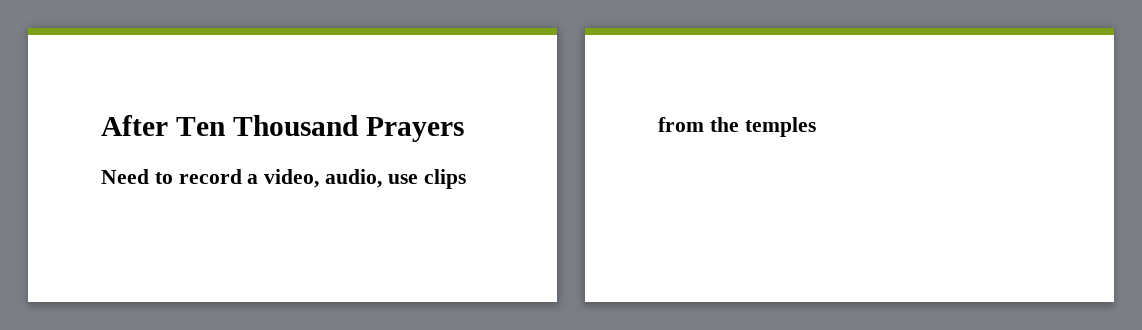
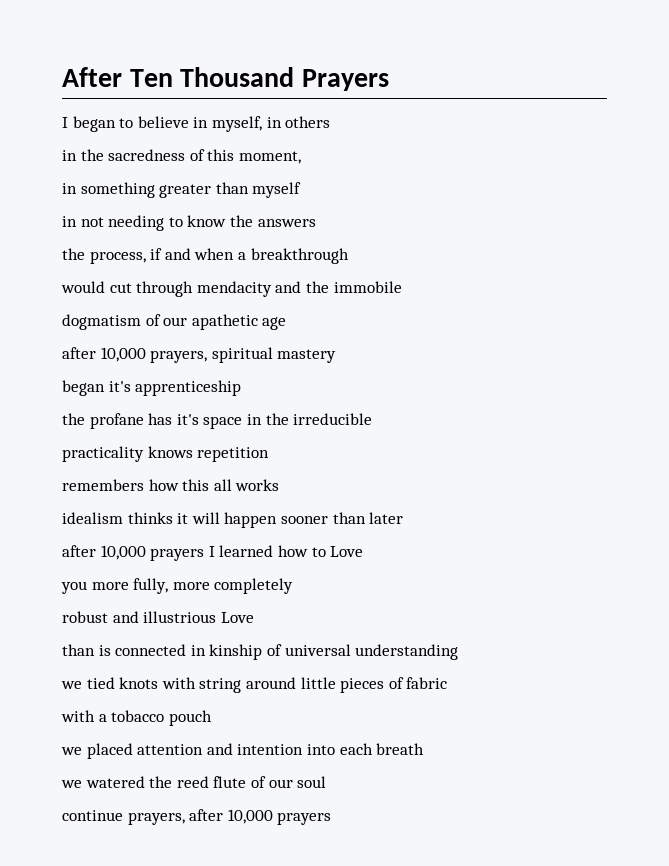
[101,169,466,189] [658,117,816,137] Need to record a video, audio, use clips from the temples -> [62,116,331,132] [62,149,301,164] [62,182,302,198] [62,215,316,231] [62,248,349,264] [61,281,402,297] [62,314,287,330] [62,347,337,363] [62,380,242,396] [62,413,373,429] [62,446,270,462] [62,479,280,491] [62,512,404,528] [62,545,364,561] [61,578,294,594] [62,611,254,623] [62,644,459,660] [61,677,448,693] [61,710,212,726] [61,743,425,759] [61,776,327,788] [62,809,332,825] I began to believe in myself, in others // in the sacredness of this moment, // in something greater than myself // in not needing to know the answers // the process, if and when a breakthrough // would cut through mendacity and the immobile // dogmatism of our apathetic age // after 10,000 prayers, spiritual mastery // began it's apprenticeship // the profane has it's space in the irreducible // practicality knows repetition // remembers how this all works // idealism thinks it will happen sooner than later // after 10,000 prayers I learned how to Love // you more fully, more completely // robust and illustrious Love // than is connected in kinship of universal understanding // we tied knots with string around little pieces of fabric // with a tobacco pouch // we placed attention and intention into each breath // we watered the reed flute of our soul // continue prayers, after 10,000 prayers

